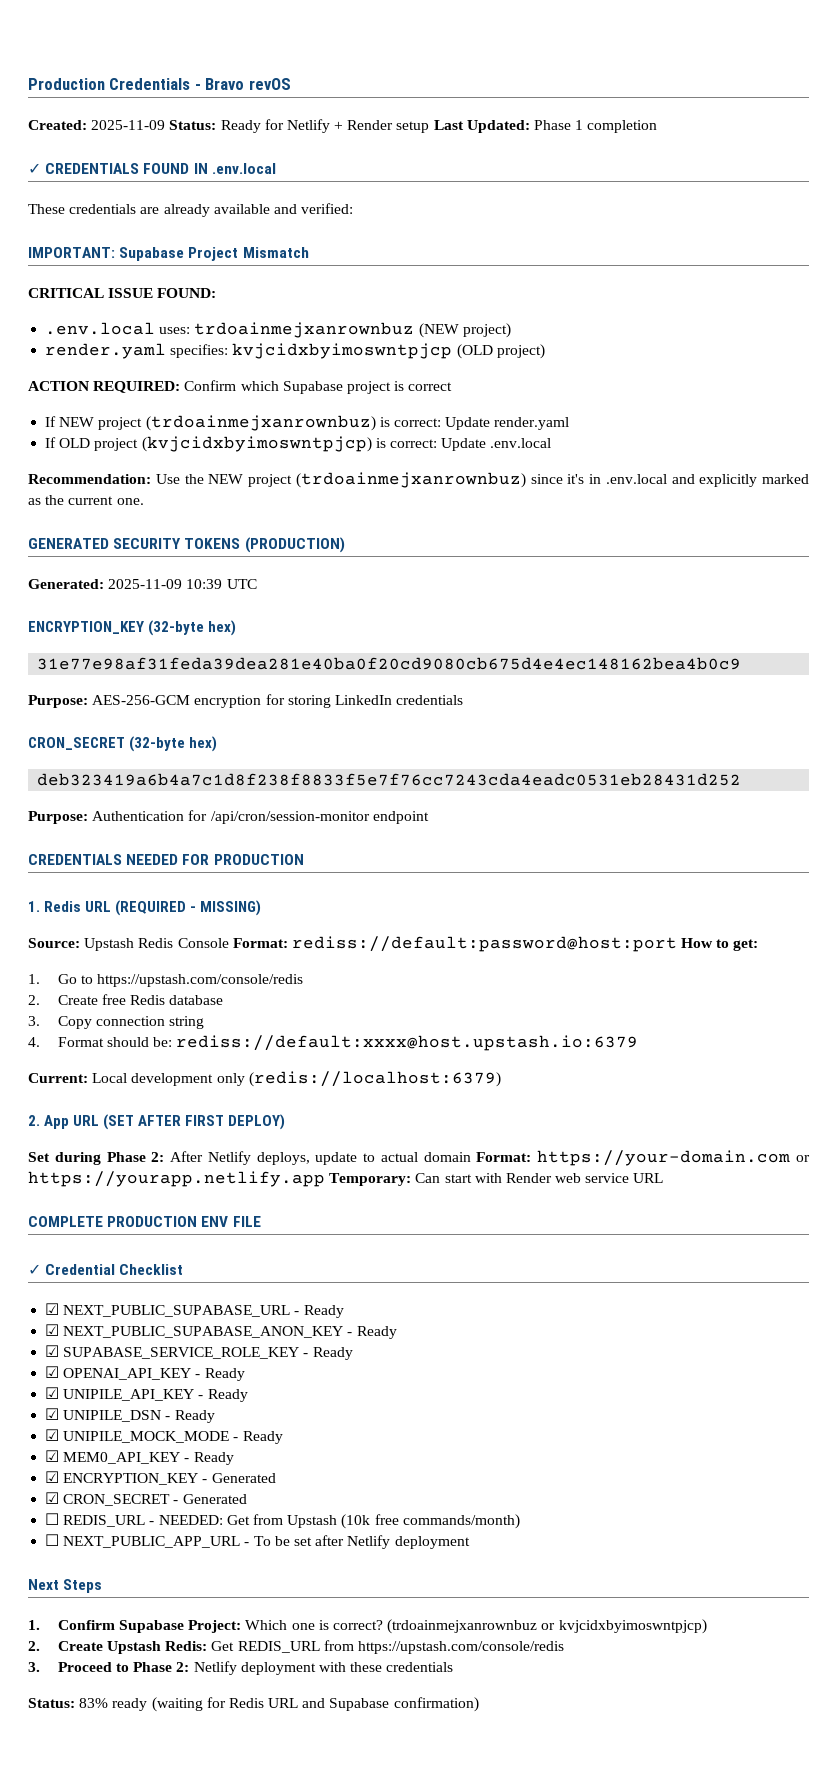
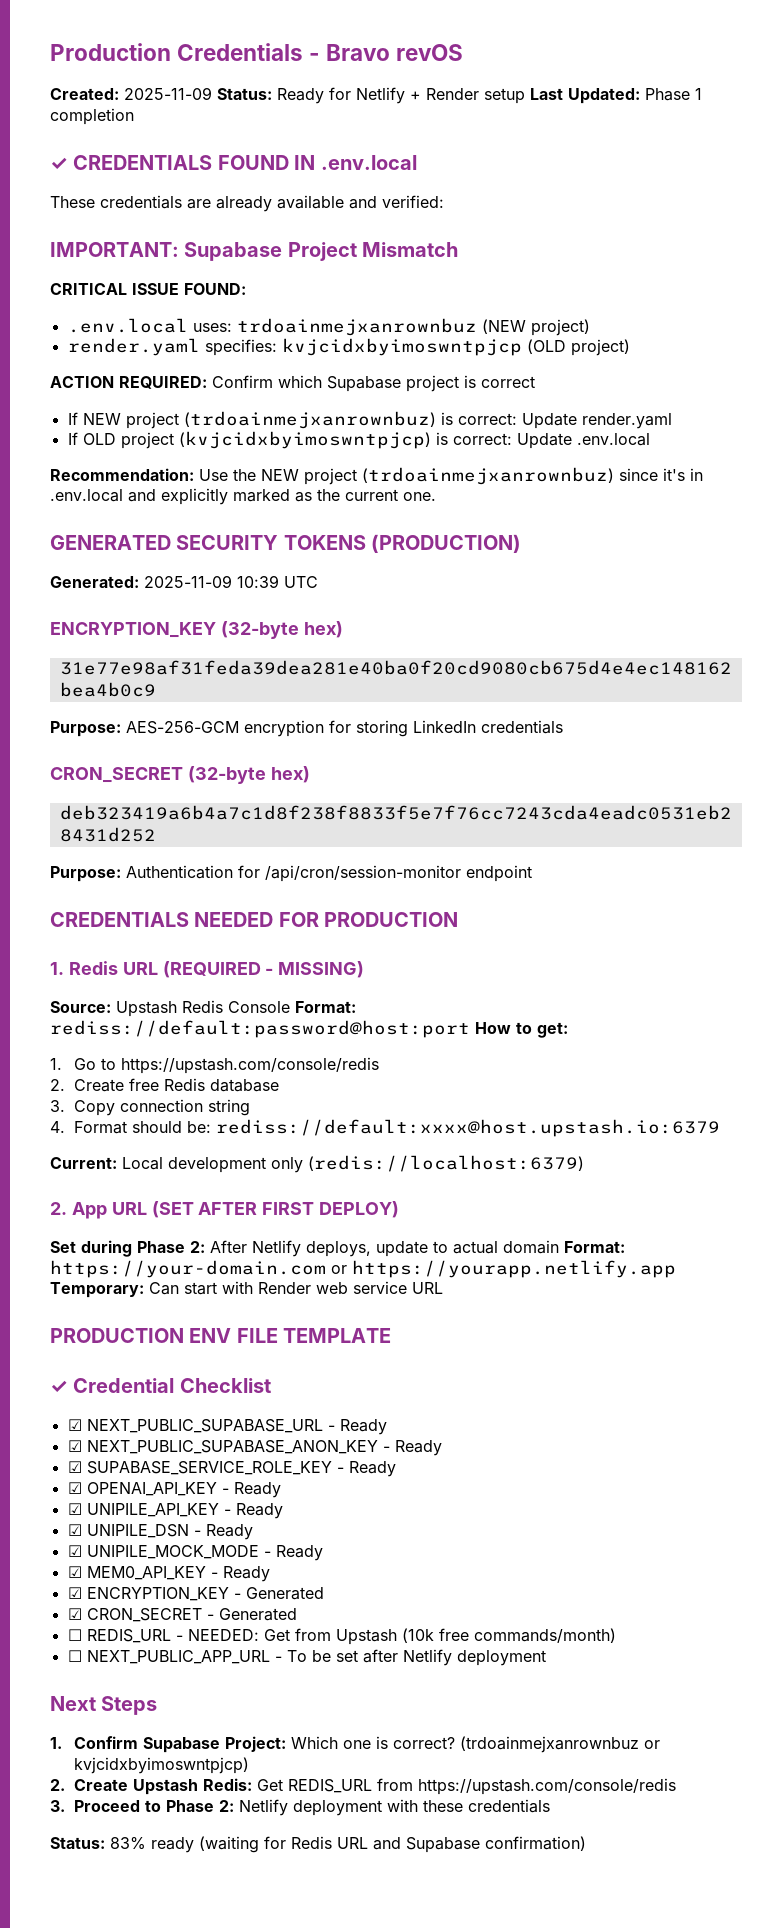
[28,1216,103,1227] COMPLETE -> (443, 1288) none
(261, 1221) none -> [283,1328,392,1343] TEMPLATE

